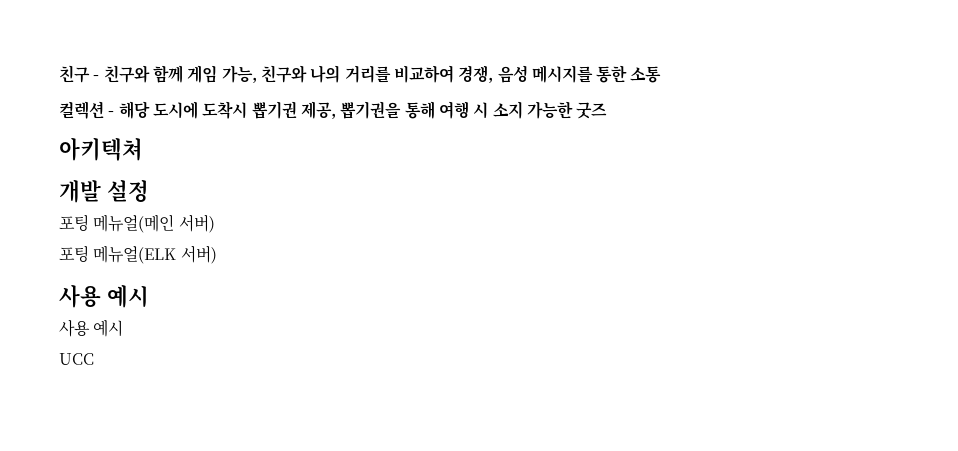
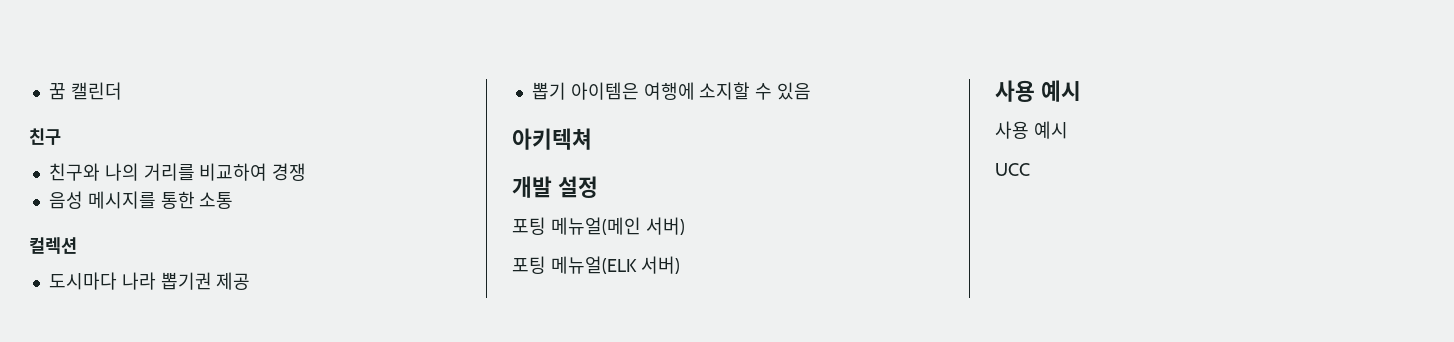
(59, 74) none -> [48,82,122,100] 꿈 캘린더 //
[93,65,257,83] - 친구와 함께 게임 가능, -> (61, 136) //
[458,65,494,83] 경쟁, -> [272,163,307,181] 경쟁 //
[108,101,608,119] - 해당 도시에 도착시 뽑기권 제공, 뽑기권을 통해 여행 시 소지 가능한 굿즈 -> [48,272,251,290] [531,82,812,100] // 도시마다 나라 뽑기권 제공 // 뽑기 아이템은 여행에 소지할 수 있음

